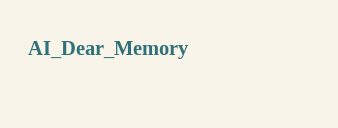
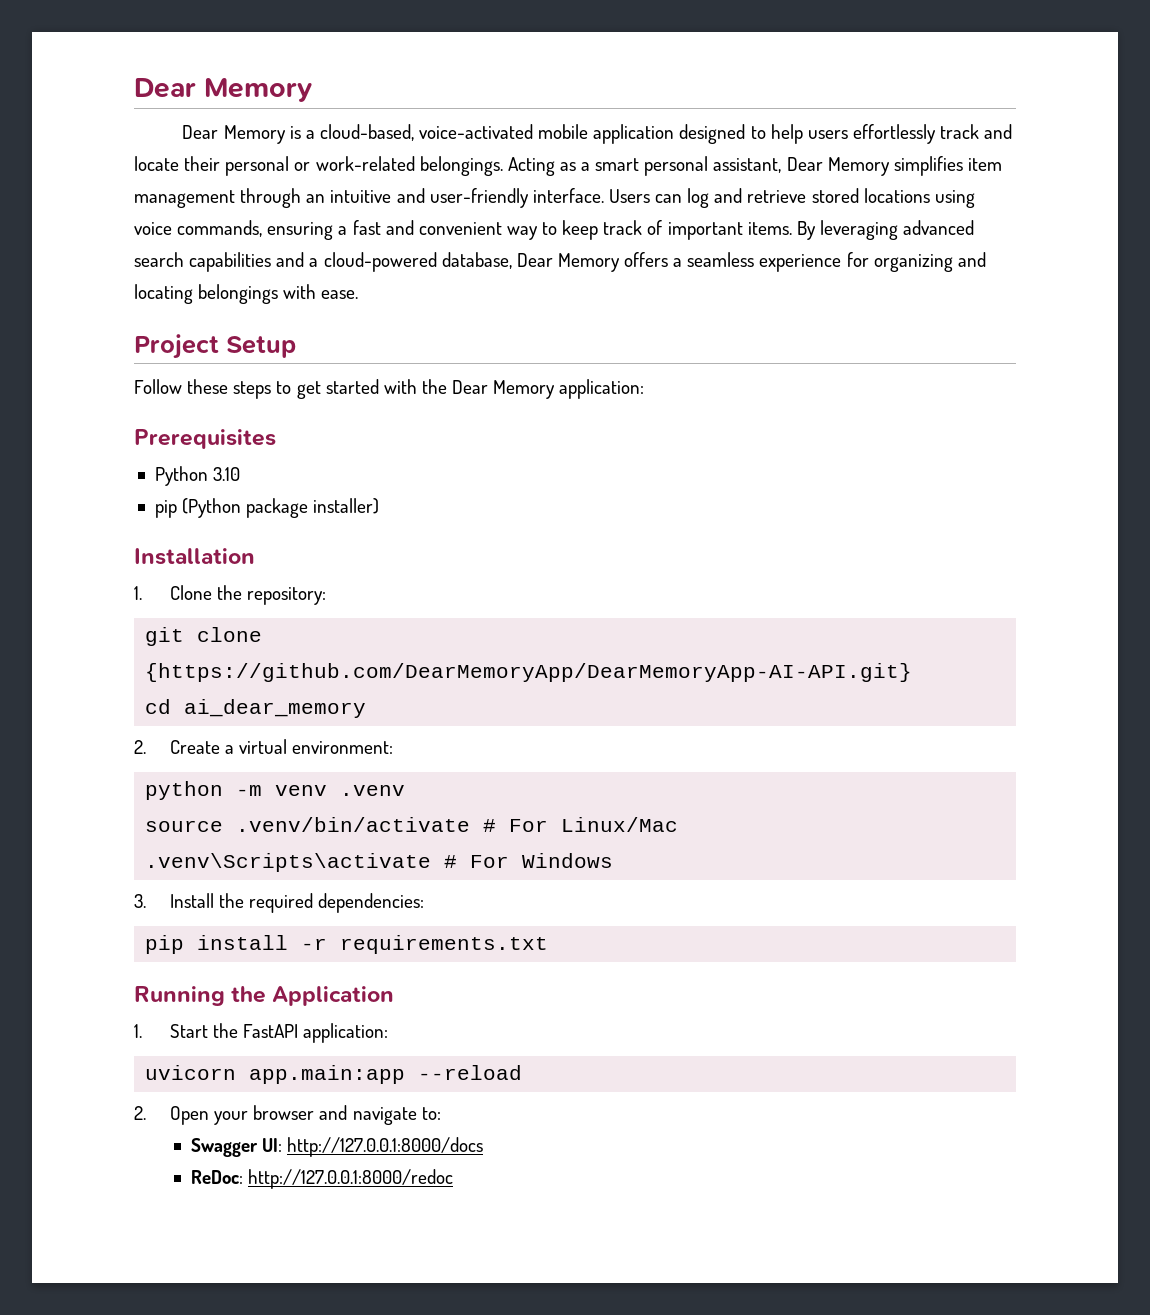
[28,41,189,59] AI_Dear_Memory -> [134,78,312,102] [182,124,1013,144] [134,156,1002,176] [134,188,975,208] [134,220,975,240] [134,252,986,272] [134,284,359,304] [134,334,296,359] [134,379,645,399] [134,429,276,449] [154,466,241,486] [154,498,380,518] [134,548,255,565] [134,585,327,605] [145,627,263,646] [145,663,913,682] [145,699,367,718] [134,739,394,754] [145,781,406,800] [145,817,679,832] [145,853,614,872] [134,893,425,913] [145,935,549,954] [134,986,395,1006] [134,1023,389,1043] [145,1065,523,1084] [134,1105,441,1125] [190,1137,484,1157] [190,1169,454,1189] Dear Memory // Dear Memory is a cloud-based, voice-activated mobile application designed to help users effortlessly track and locate their personal or work-related belongings. Acting as a smart personal assistant, Dear Memory simplifies item management through an intuitive and user-friendly interface. Users can log and retrieve stored locations using voice commands, ensuring a fast and convenient way to keep track of important items. By leveraging advanced search capabilities and a cloud-powered database, Dear Memory offers a seamless experience for organizing and locating belongings with ease. // Project Setup // Follow these steps to get started with the Dear Memory application: // Prerequisites // Python 3.10 // pip (Python package installer) // Installation // 1. Clone the repository: // git clone {https://github.com/DearMemoryApp/DearMemoryApp-AI-API.git} // cd ai_dear_memory // 2. Create a virtual environment: // python -m venv .venv // source .venv/bin/activate # For Linux/Mac // .venv\Scripts\activate # For Windows // 3. Install the required dependencies: // pip install -r requirements.txt // Running the Application // 1. Start the FastAPI application: // uvicorn app.main:app --reload // 2. Open your browser and navigate to: // Swagger UI: http://127.0.0.1:8000/docs // ReDoc: http://127.0.0.1:8000/redoc

